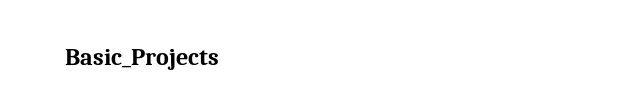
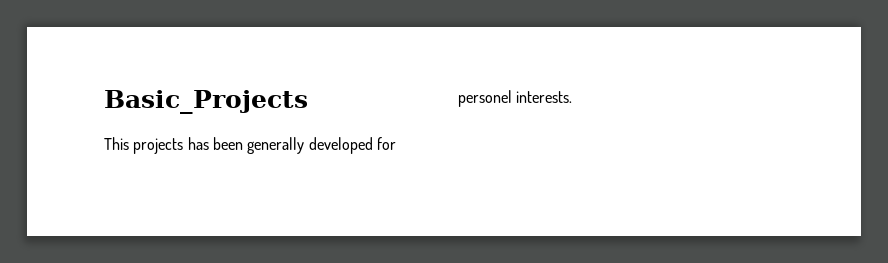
(220, 60) none -> [104,137,396,154] [458,90,573,107] // This projects has been generally developed for personel interests.

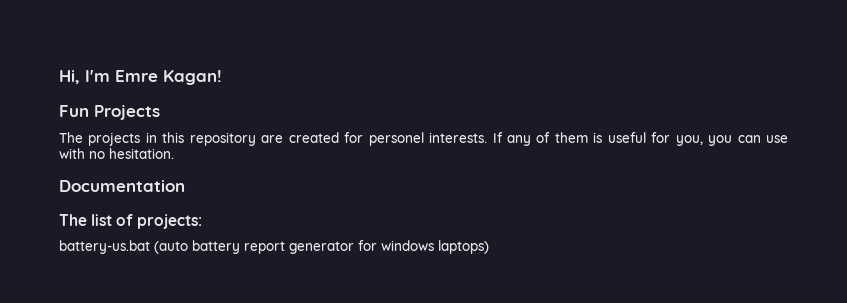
[104,90,308,114] [104,137,396,154] [458,90,573,107] Basic_Projects // This projects has been generally developed for personel interests. -> [59,70,222,85] [59,105,160,120] [59,132,789,146] [59,148,174,159] [59,180,185,192] [59,214,202,229] [59,240,489,254] Hi, I'm Emre Kagan! // Fun Projects // The projects in this repository are created for personel interests. If any of them is useful for you, you can use with no hesitation. // Documentation // The list of projects: // battery-us.bat (auto battery report generator for windows laptops)

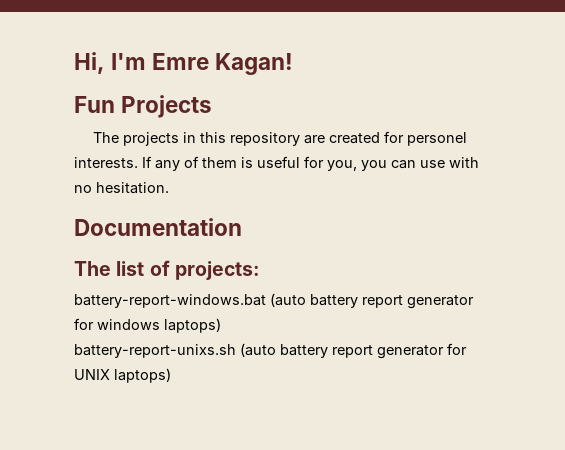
[59,240,150,254] battery-us.bat -> [74,294,266,308] battery-report-windows.bat
(489, 247) none -> [74,343,467,359] [74,368,171,383] // battery-report-unixs.sh (auto battery report generator for UNIX laptops)

